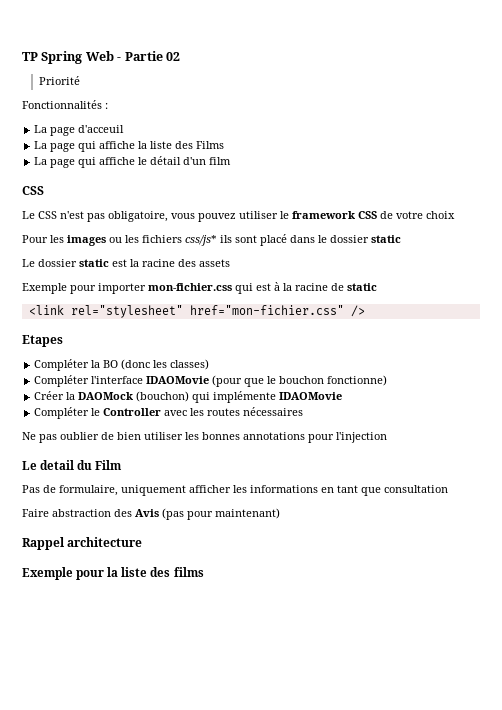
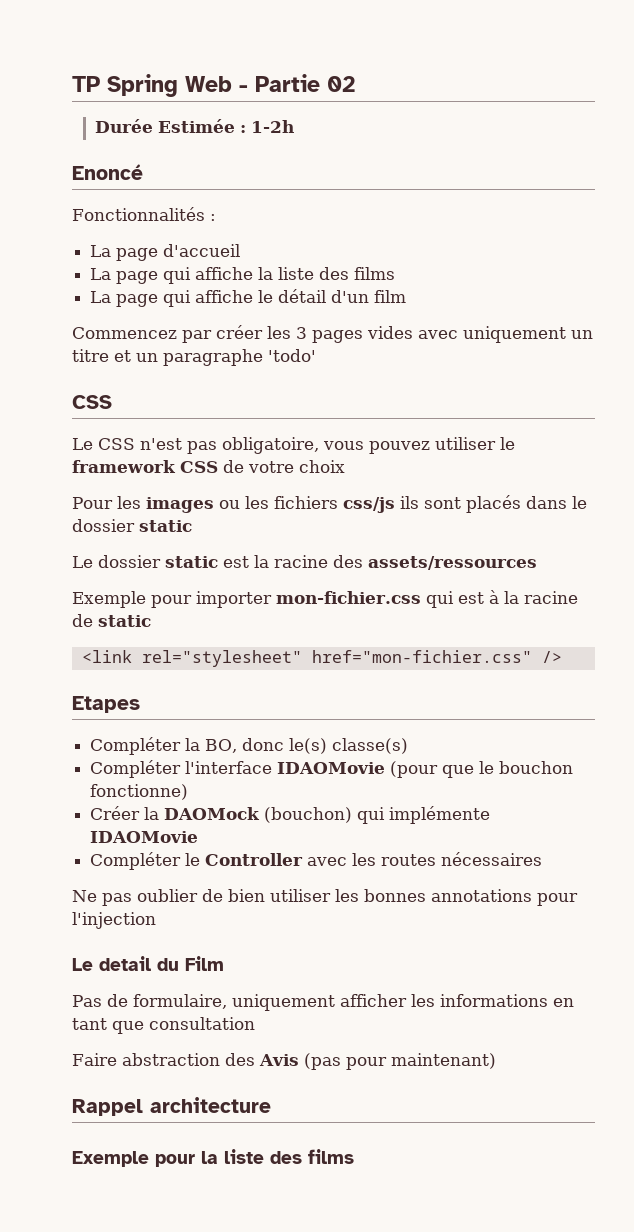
[39,76,81,85] Priorité -> [94,119,294,133] [72,164,143,180] Durée Estimée : 1-2h // Enoncé
[78,125,125,133] d'acceuil -> [163,244,241,257] d'accueil
[196,141,225,149] Films -> [354,267,396,280] films
(232, 161) none -> [72,325,593,343] [72,349,316,366] // Commencez par créer les 3 pages vides avec uniquement un titre et un paragraphe 'todo'
[185,235,217,246] css/js* -> [343,497,395,513] css/js
[260,234,287,246] placé -> [466,495,521,513] placés
[199,259,230,267] assets -> [368,556,537,570] assets/ressources
[103,359,210,370] BO (donc les classes) -> [205,738,409,754] BO, donc le(s) classe(s)

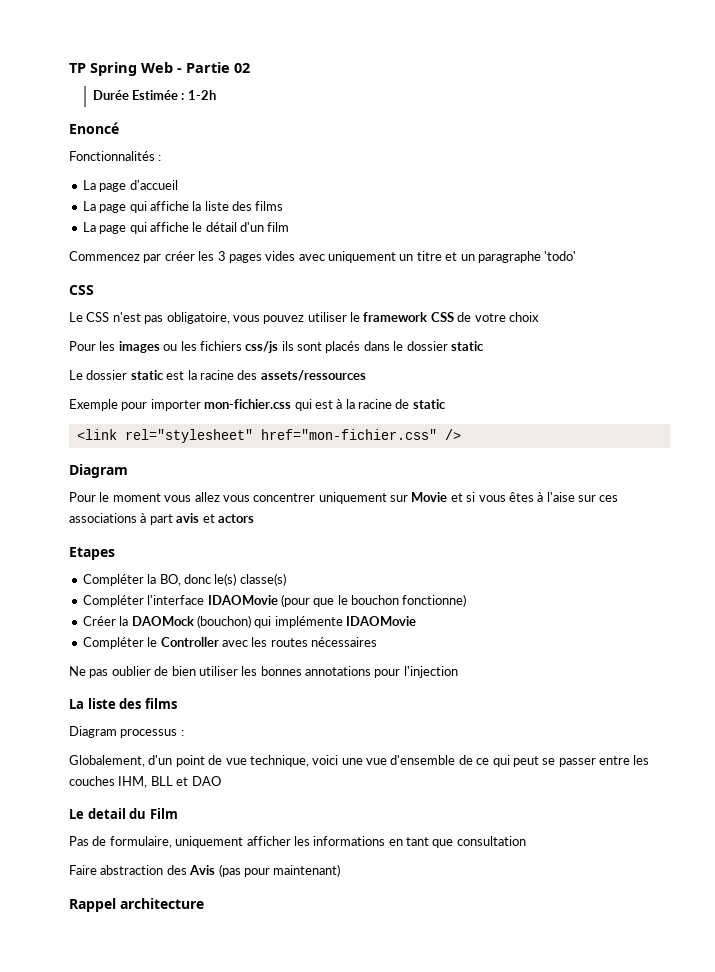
(562, 657) none -> [69,464,128,478] [69,492,619,504] [69,513,254,525] // Diagram // Pour le moment vous allez vous concentrer uniquement sur Movie et si vous êtes à l'aise sur ces associations à part avis et actors
(156, 920) none -> [69,698,177,709] [69,726,184,738] [69,755,650,767] [69,776,221,788] // La liste des films // Diagram processus : // Globalement, d'un point de vue technique, voici une vue d'ensemble de ce qui peut se passer entre les couches IHM, BLL et DAO
[72,1149,354,1167] // Exemple pour la liste des films -> (204, 903) none

